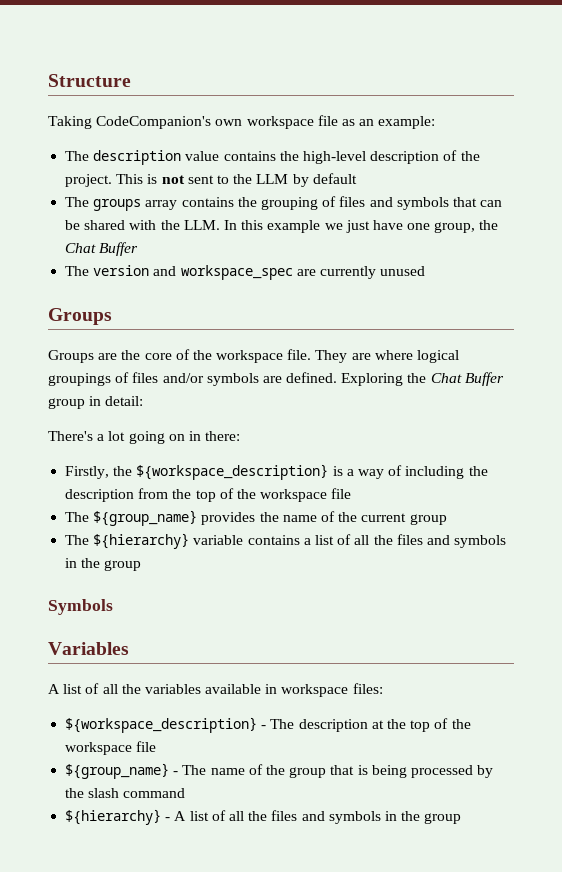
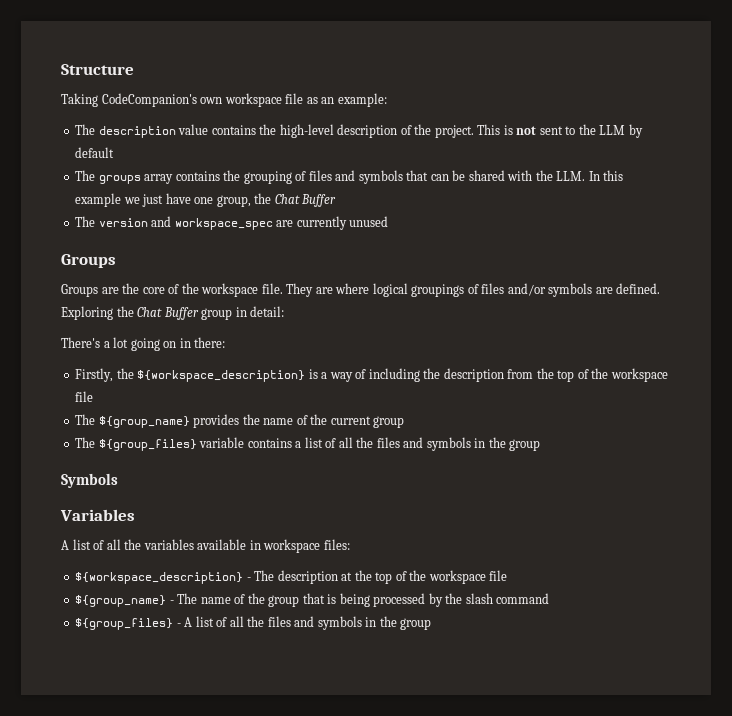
[93,533,190,549] ${hierarchy} -> [98,439,197,451] ${group_files}
[65,809,162,825] ${hierarchy} -> [75,618,174,630] ${group_files}

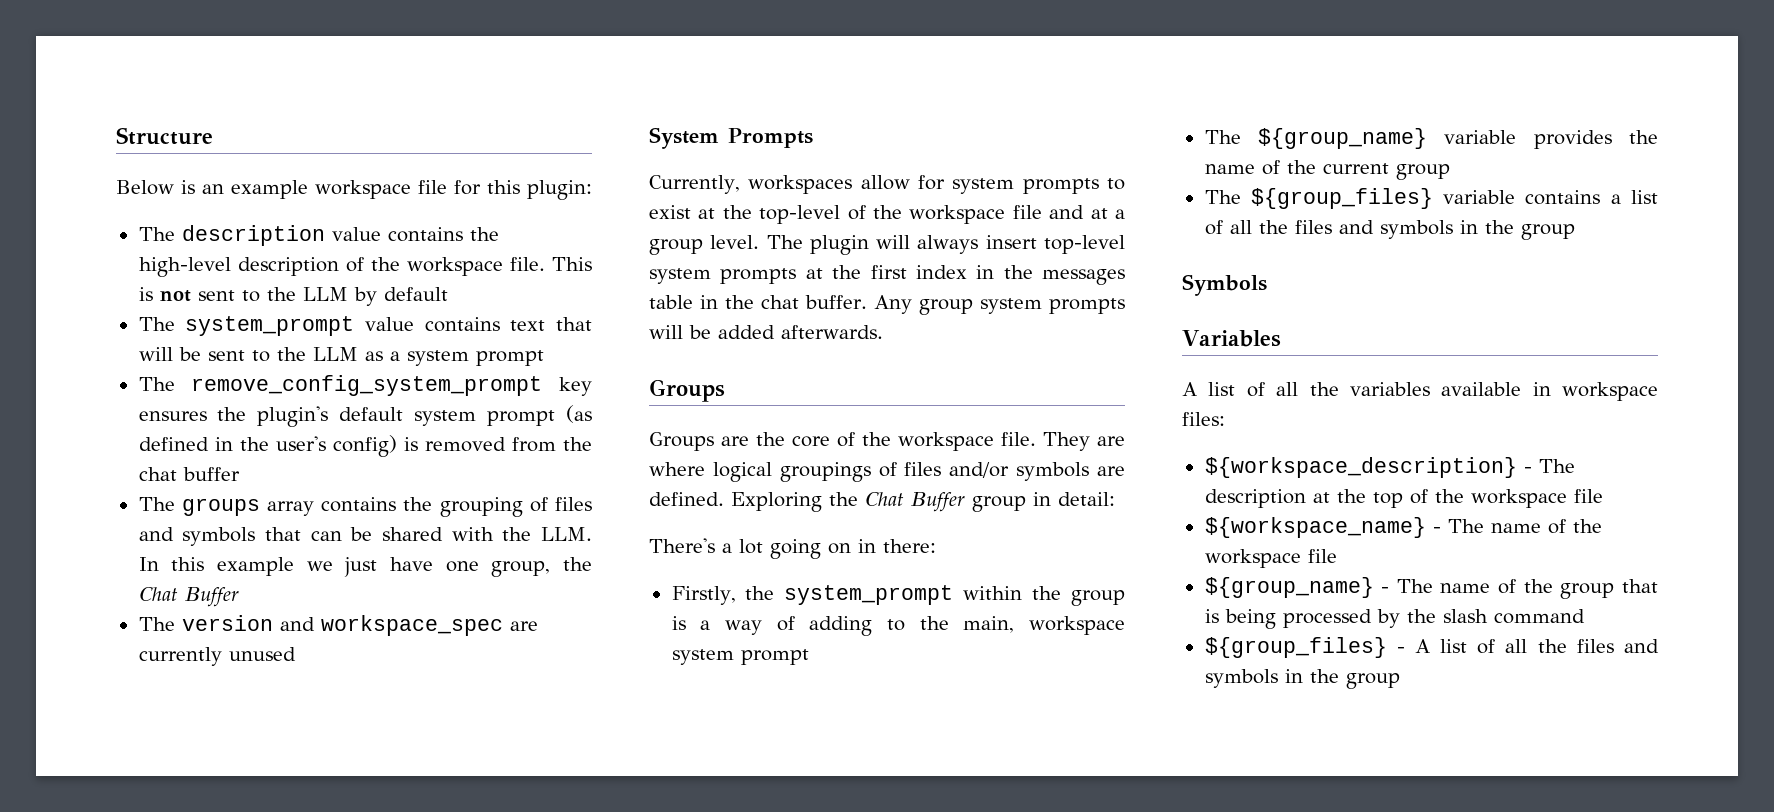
[61,93,387,107] Taking CodeCompanion's own workspace file as an example: -> [116,180,592,200] Below is an example workspace file for this plugin:
[434,125,474,138] project. -> [406,257,545,276] workspace file.
(115, 152) none -> [138,316,592,336] [138,347,544,366] [138,375,592,396] [138,405,592,427] [138,435,592,457] [138,467,240,481] // The system_prompt value contains text that will be sent to the LLM as a system prompt // The remove_config_system_prompt key ensures the plugin's default system prompt (as defined in the user's config) is removed from the chat buffer
(389, 221) none -> [649,127,813,149] [649,175,1125,194] [649,205,1125,224] [649,235,1125,255] [649,265,1125,285] [649,295,1125,315] [649,325,883,339] // System Prompts // Currently, workspaces allow for system prompts to exist at the top-level of the workspace file and at a group level. The plugin will always insert top-level system prompts at the first index in the messages table in the chat buffer. Any group system prompts will be added afterwards.
[137,368,668,382] [75,391,94,402] ${workspace_description} is a way of including the description from the top of the workspace file -> [784,585,1125,606] [671,616,1125,636] [671,649,809,665] system_prompt within the group is a way of adding to the main, workspace system prompt
(190, 422) none -> [1444,130,1517,144] variable
(508, 575) none -> [1204,517,1602,538] [1204,549,1337,568] // ${workspace_name} - The name of the workspace file

